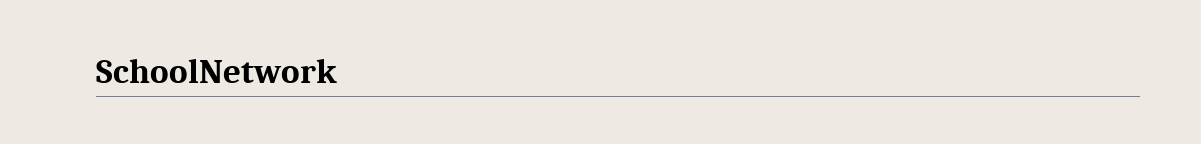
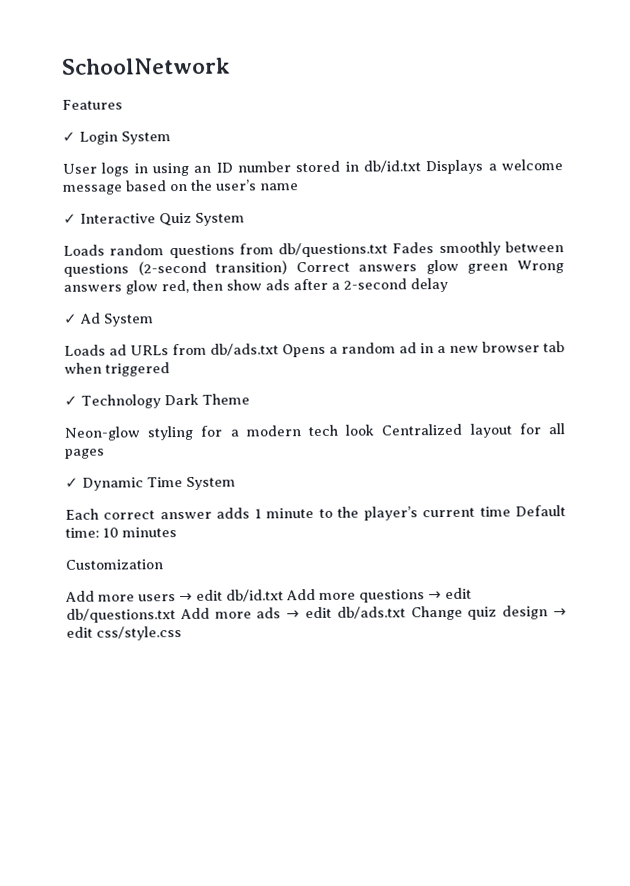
(337, 70) none -> [62,99,123,110] [62,131,171,145] [62,159,563,177] [63,179,299,195] [63,212,245,227] [63,241,564,259] [63,259,564,277] [63,277,448,295] [64,312,154,327] [64,341,565,358] [64,362,170,377] [64,393,250,409] [64,423,565,441] [65,448,105,459] [65,476,236,491] [65,505,566,521] [65,527,177,538] [65,559,163,570] [65,587,472,603] [66,605,568,623] [66,626,182,641] // Features // ✓ Login System // User logs in using an ID number stored in db/id.txt Displays a welcome message based on the user’s name // ✓ Interactive Quiz System // Loads random questions from db/questions.txt Fades smoothly between questions (2-second transition) Correct answers glow green Wrong answers glow red, then show ads after a 2-second delay // ✓ Ad System // Loads ad URLs from db/ads.txt Opens a random ad in a new browser tab when triggered // ✓ Technology Dark Theme // Neon-glow styling for a modern tech look Centralized layout for all pages // ✓ Dynamic Time System // Each correct answer adds 1 minute to the player’s current time Default time: 10 minutes // Customization // Add more users → edit db/id.txt Add more questions → edit db/questions.txt Add more ads → edit db/ads.txt Change quiz design → edit css/style.css

